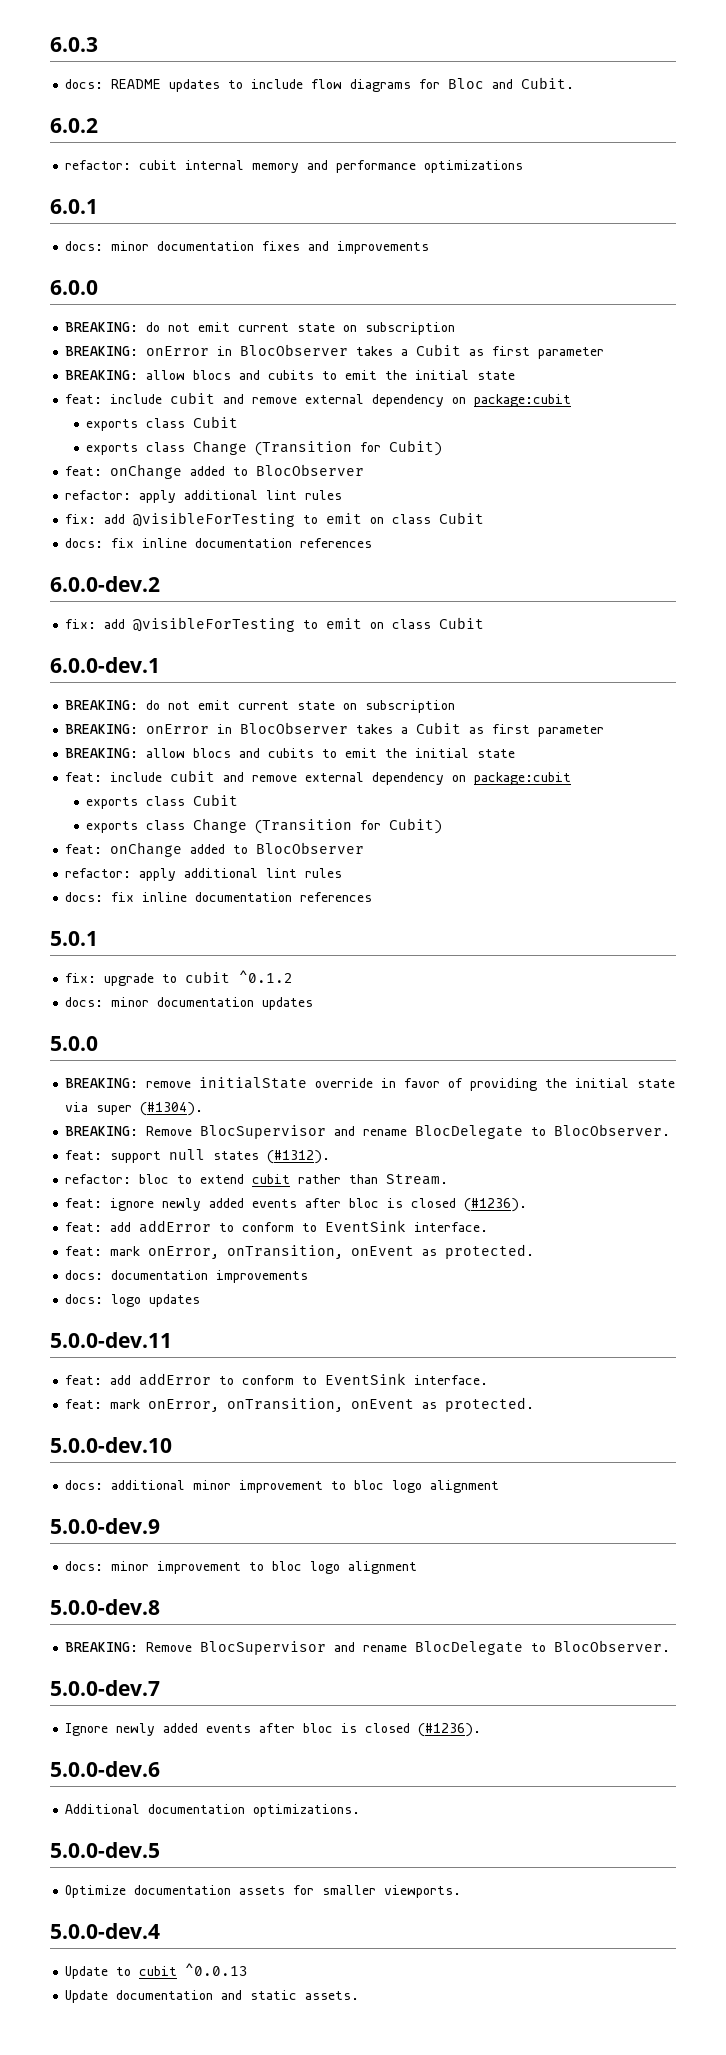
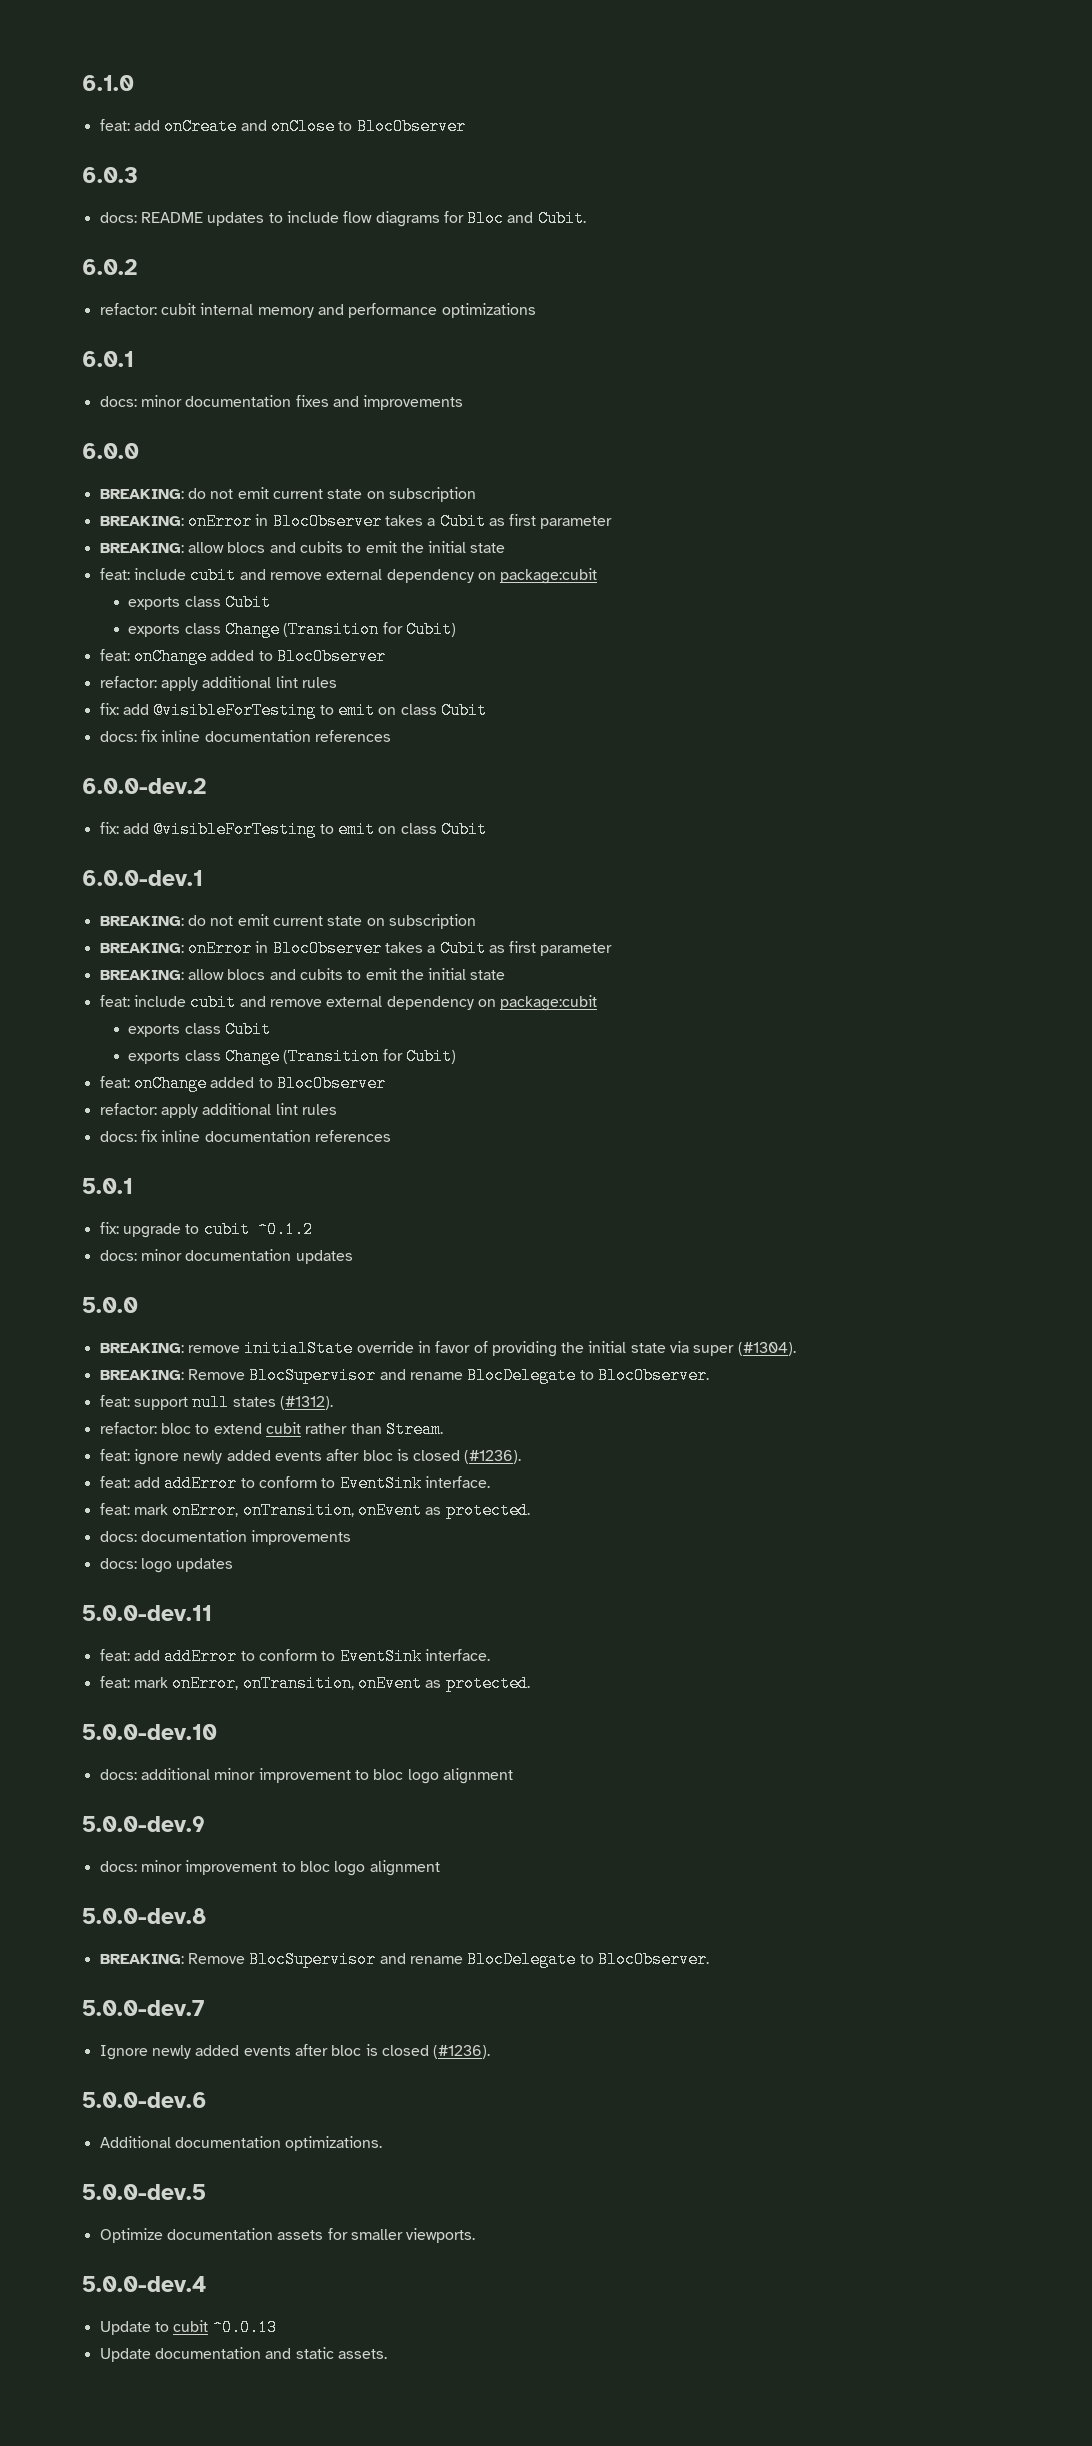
(50, 44) none -> [82,75,134,91] [99,118,466,135] 6.1.0 // feat: add onCreate and onClose to BlocObserver //

